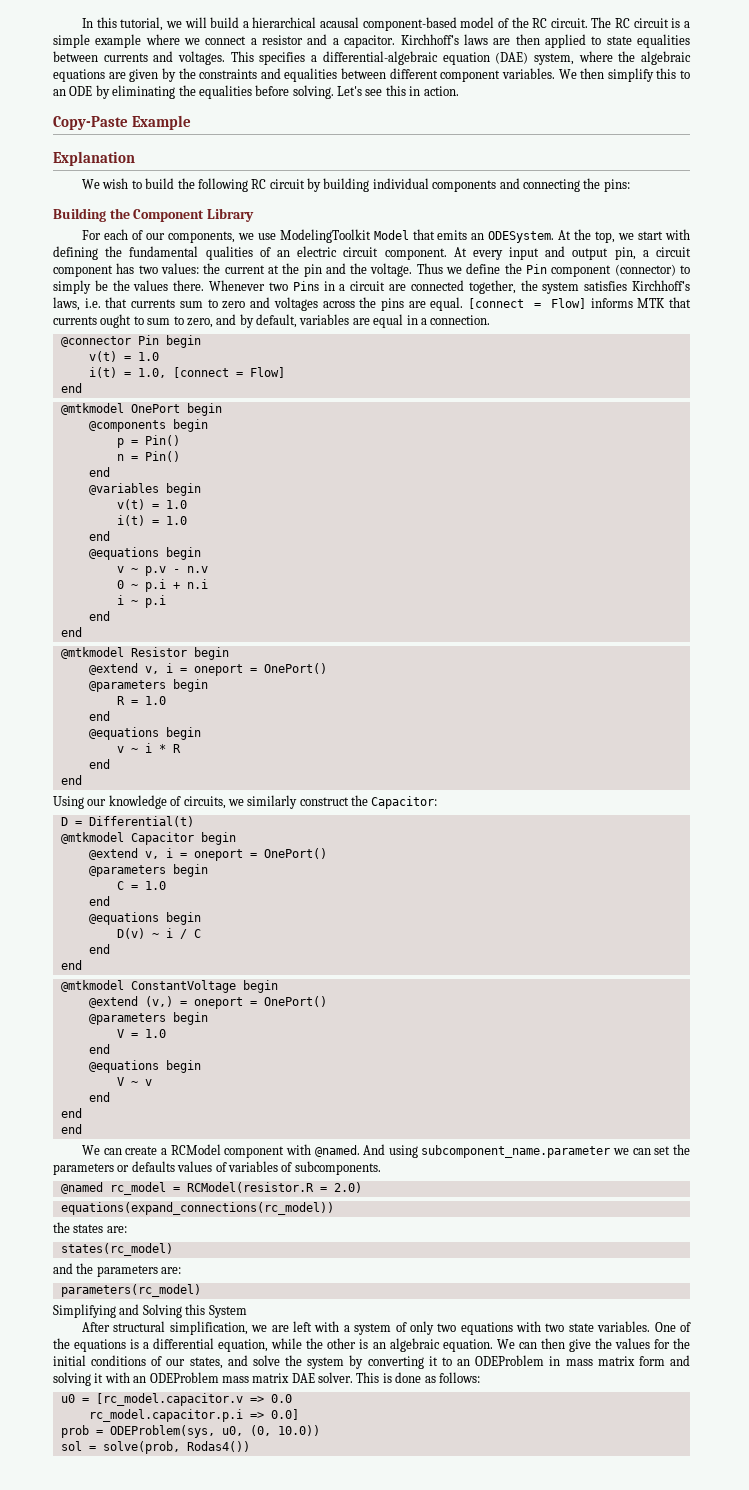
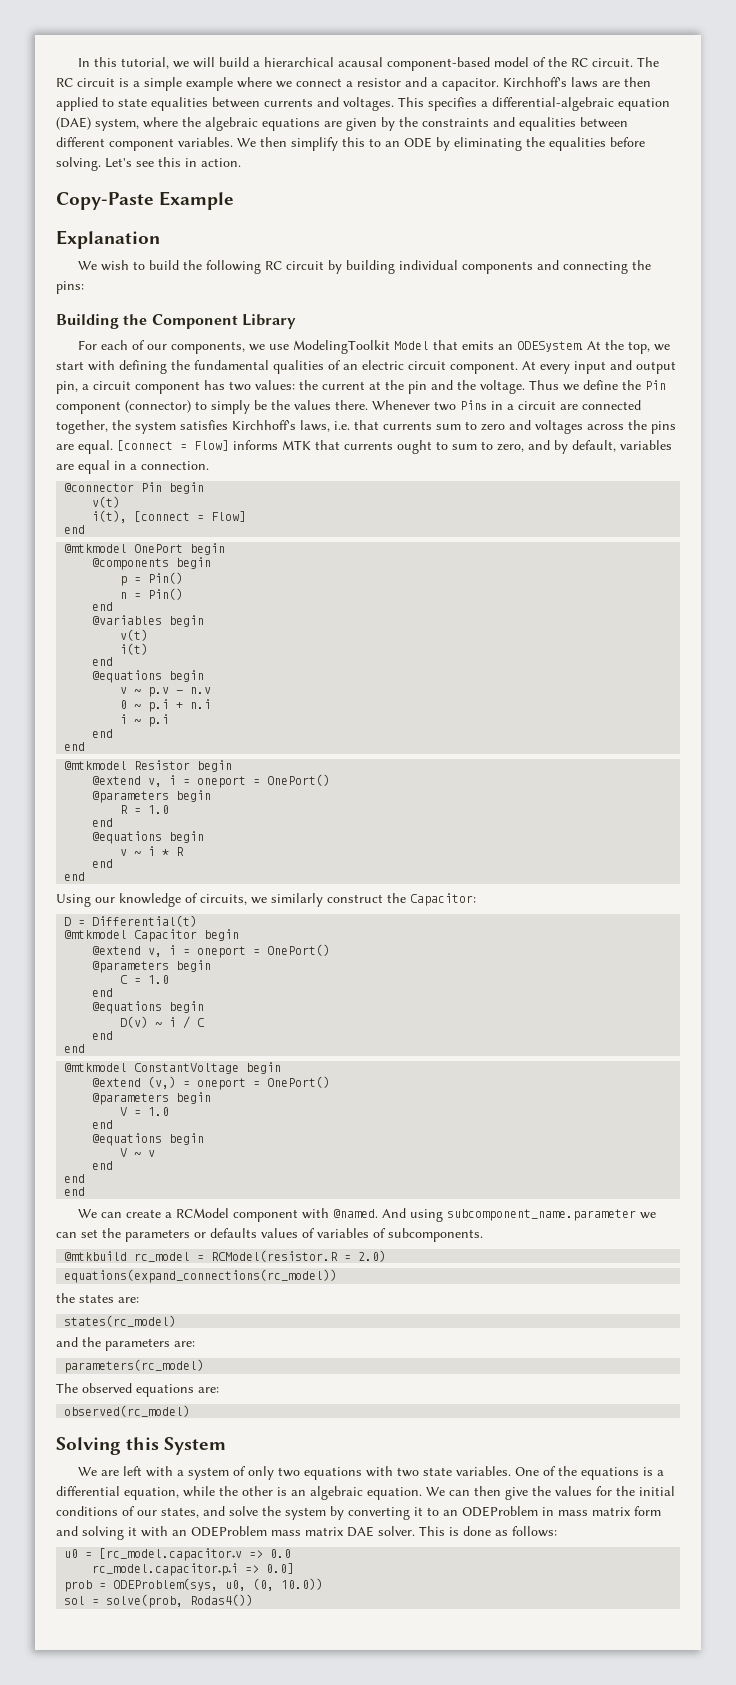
[123,352,159,361] [88,367,166,378] = 1.0 // i(t) = 1.0, -> [92,510,128,523] // i(t),
[151,500,187,509] [116,515,187,526] = 1.0 // i(t) = 1.0 -> [120,643,149,655] // i(t)
[60,1182,103,1194] @named -> [64,1251,128,1261] @mtkbuild
[53,1304,140,1318] Simplifying and -> [56,1383,219,1397] [64,1405,191,1417] The observed equations are: // observed(rc_model) //
[82,1321,268,1335] After structural simplification, we -> [78,1467,98,1476] We
[95,1393,243,1406] [rc_model.capacitor.v -> [99,1548,243,1561] [rc_model.capacitor₊v
[88,1409,243,1422] rc_model.capacitor.p.i -> [92,1563,239,1576] rc_model.capacitor₊p₊i

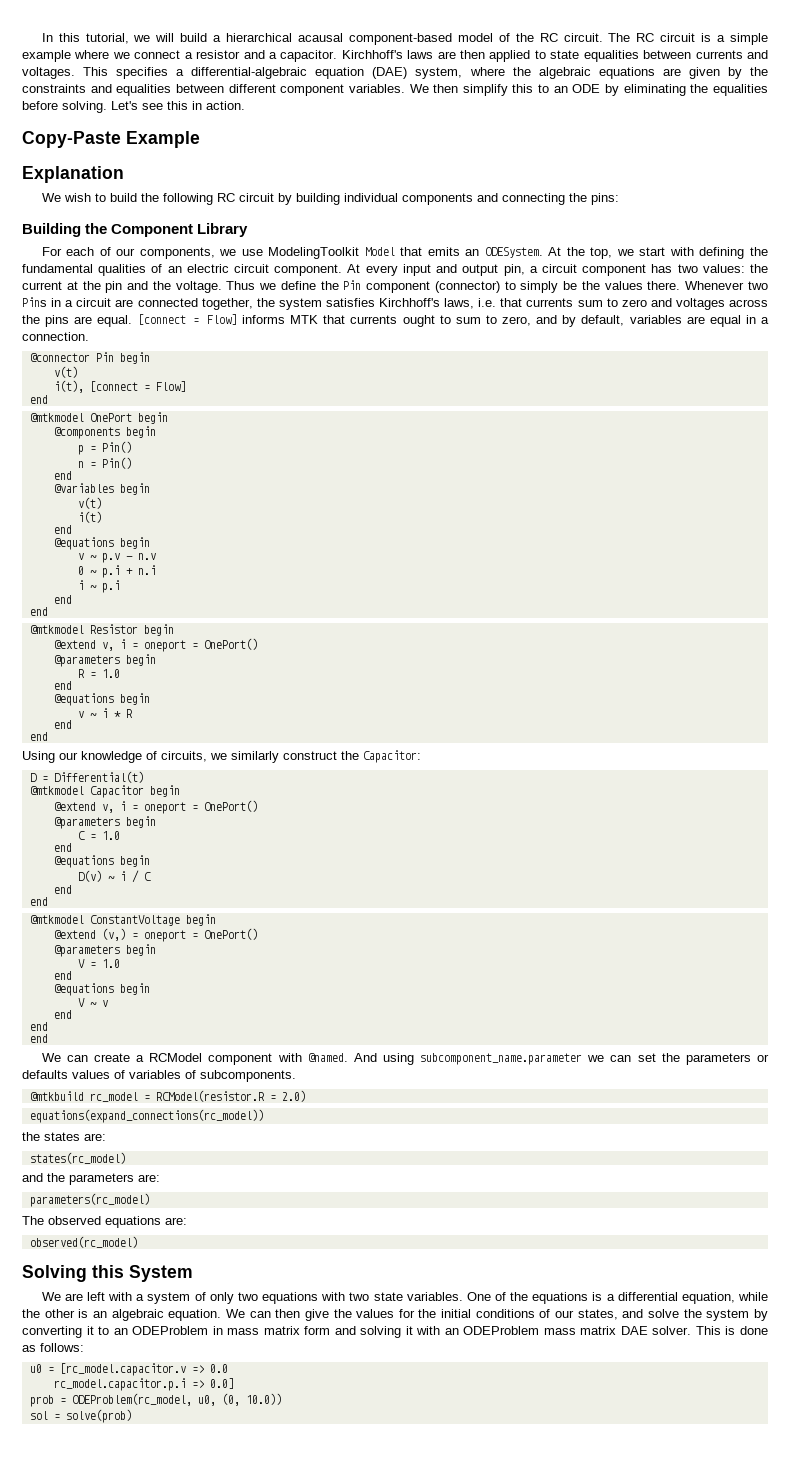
[99,1548,243,1561] [rc_model.capacitor₊v -> [59,1363,186,1376] [rc_model.capacitor.v
[92,1563,239,1576] rc_model.capacitor₊p₊i -> [53,1378,186,1391] rc_model.capacitor.p.i
[113,1578,219,1591] ODEProblem(sys, -> [71,1393,192,1406] ODEProblem(rc_model,
[106,1594,254,1608] solve(prob, Rodas4()) -> [65,1409,132,1423] solve(prob)

